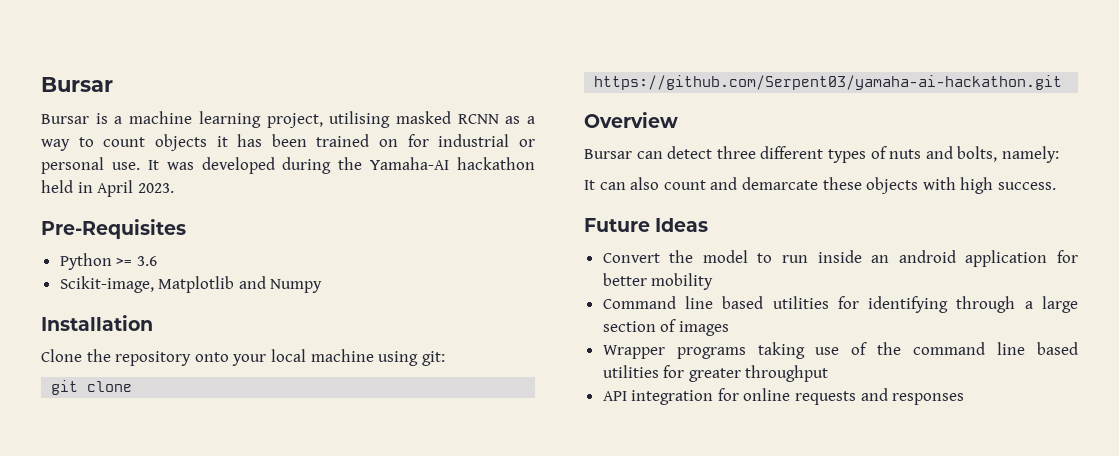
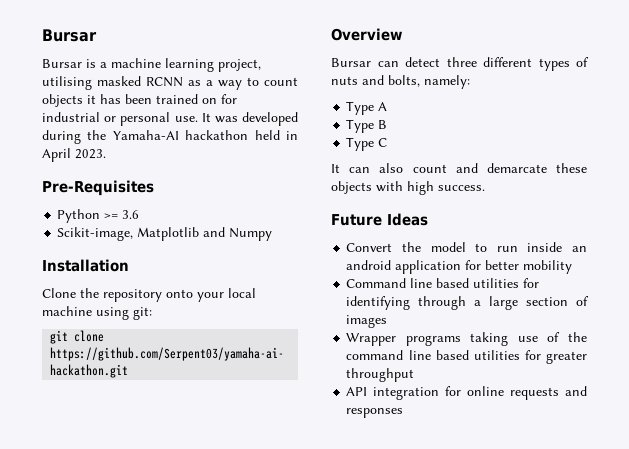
(1059, 154) none -> [346,101,388,115] [346,119,388,133] [346,137,388,151] // Type A // Type B // Type C

